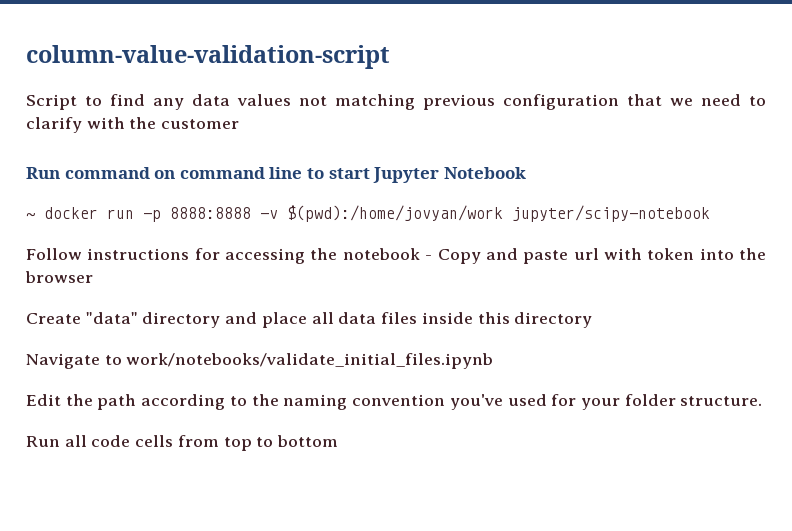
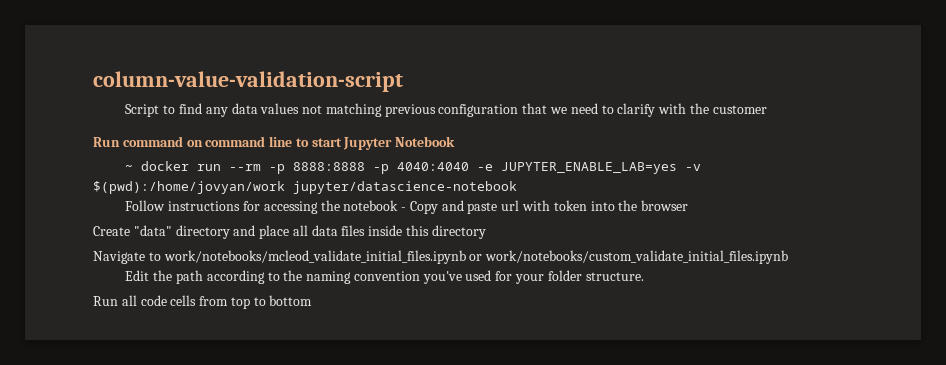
(134, 214) none -> [229,164,262,171] --rm
(251, 213) none -> [373,162,678,174] -p 4040:4040 -e JUPYTER_ENABLE_LAB=yes
[512,205,710,222] jupyter/scipy-notebook -> [293,181,517,194] jupyter/datascience-notebook
[126,353,494,369] work/notebooks/validate_initial_files.ipynb -> [163,250,789,264] work/notebooks/mcleod_validate_initial_files.ipynb or work/notebooks/custom_validate_initial_files.ipynb

